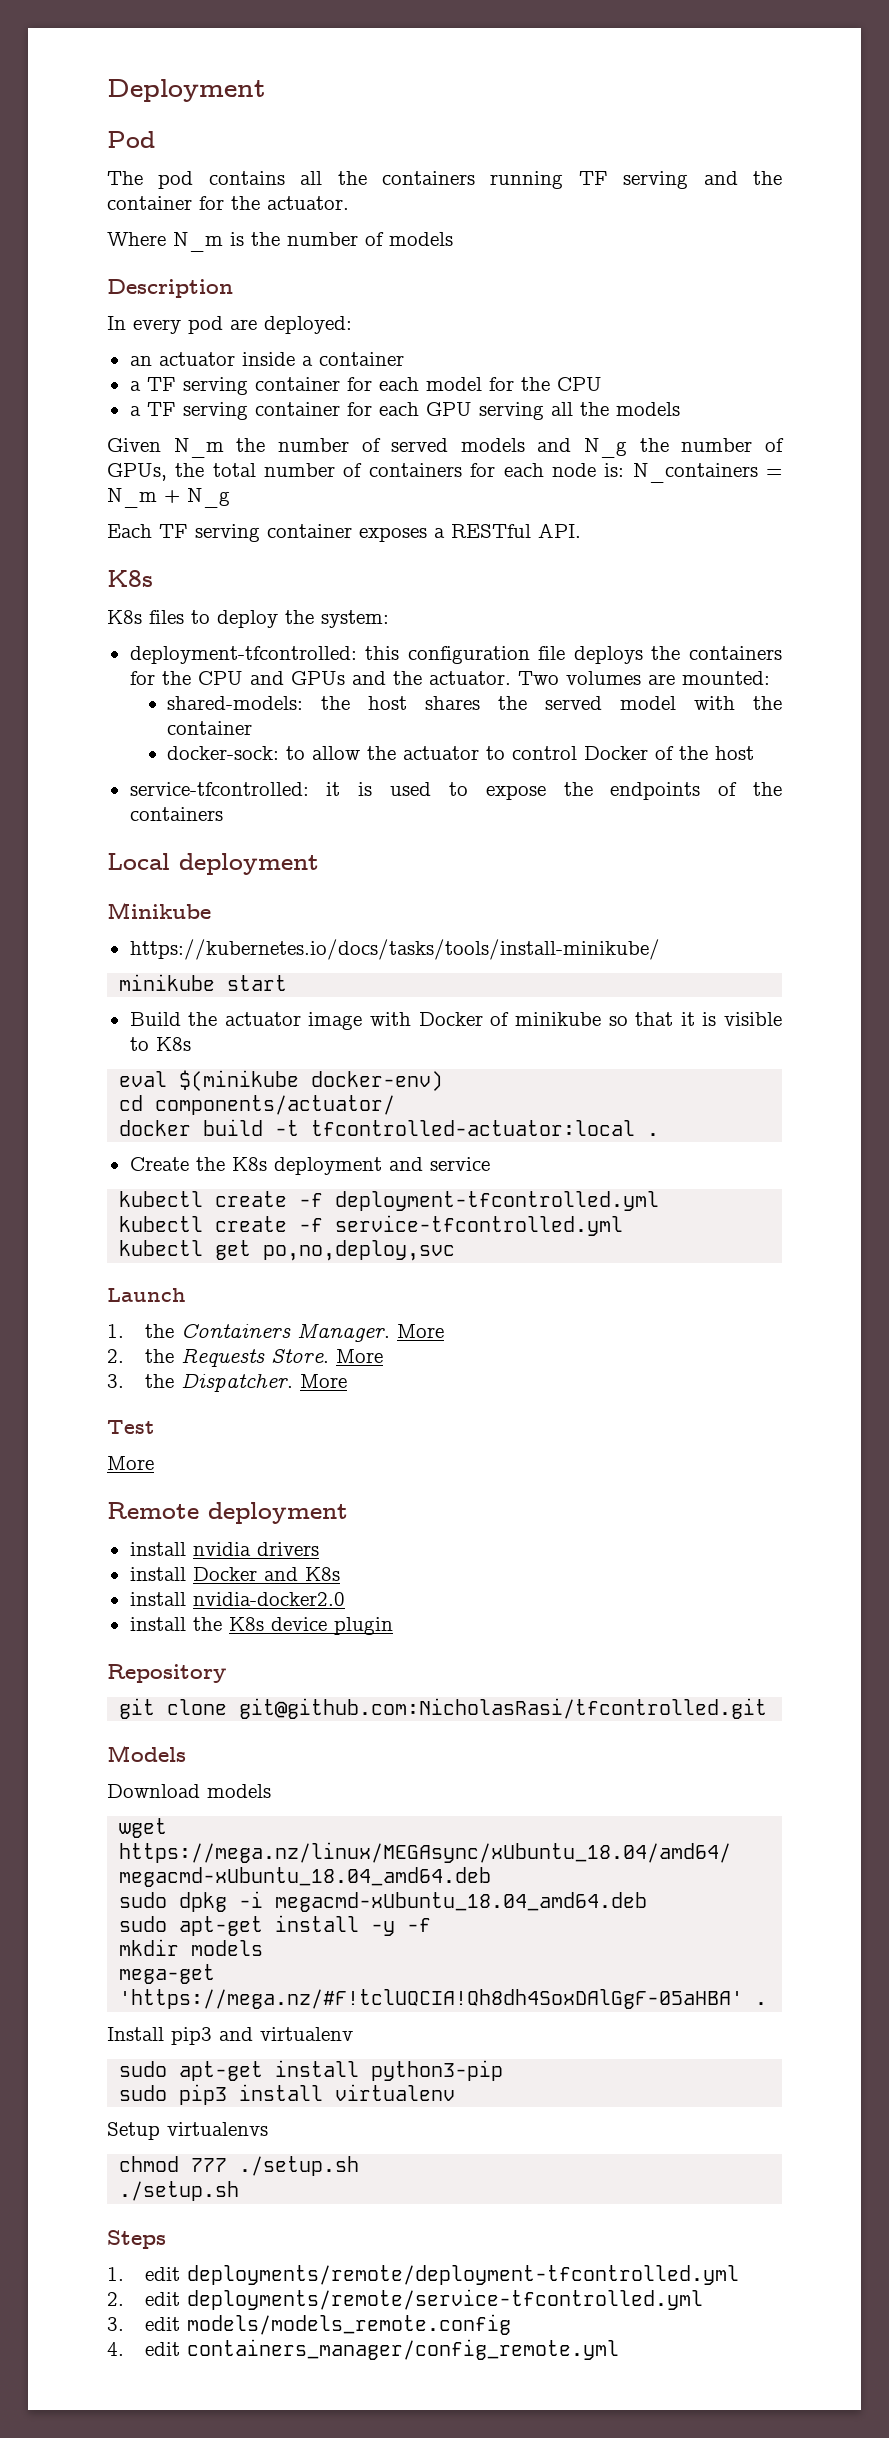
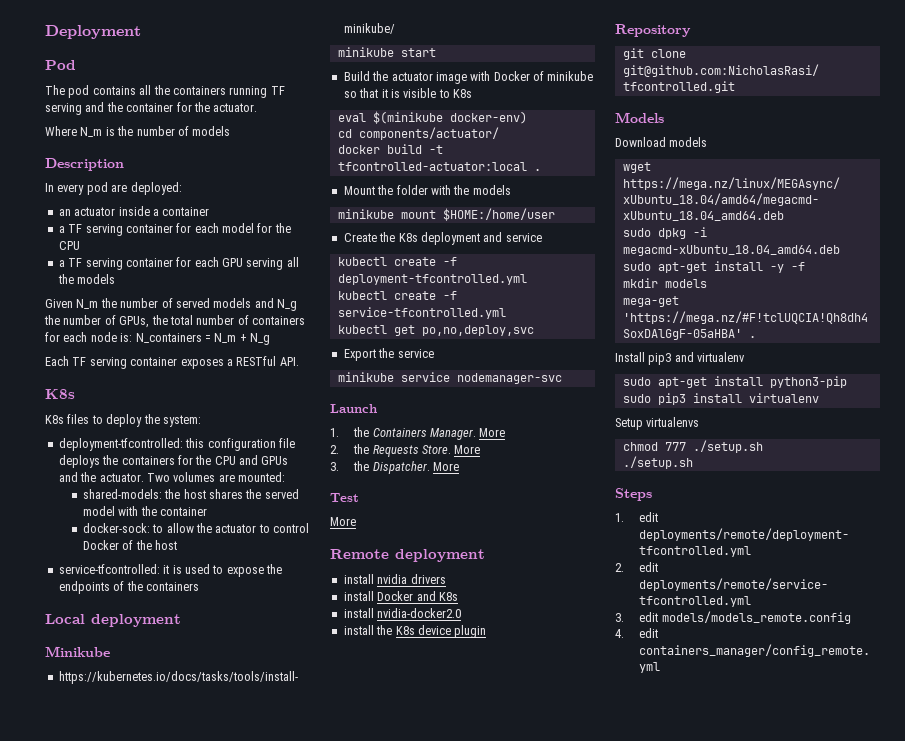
(660, 1134) none -> [343,185,511,195] [337,208,555,221] // Mount the folder with the models // minikube mount $HOME:/home/user
(456, 1250) none -> [343,348,434,361] [337,372,562,384] // Export the service // minikube service nodemanager-svc

